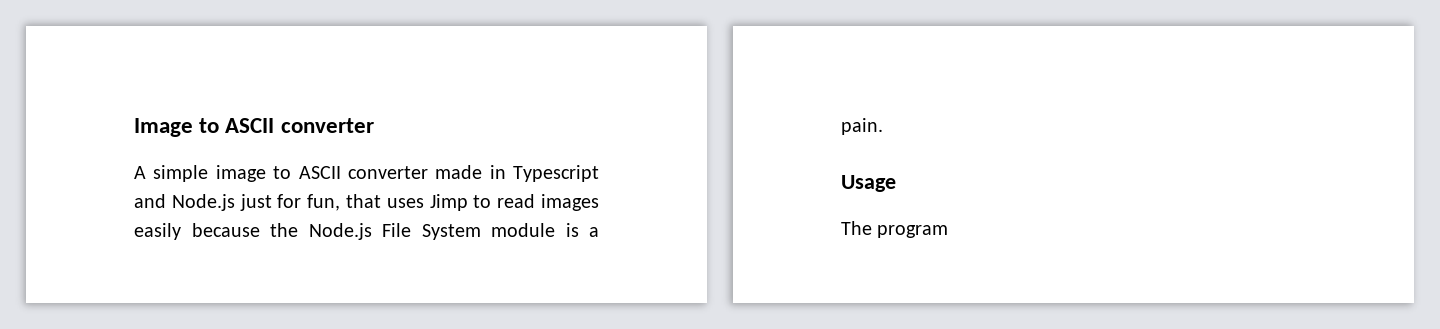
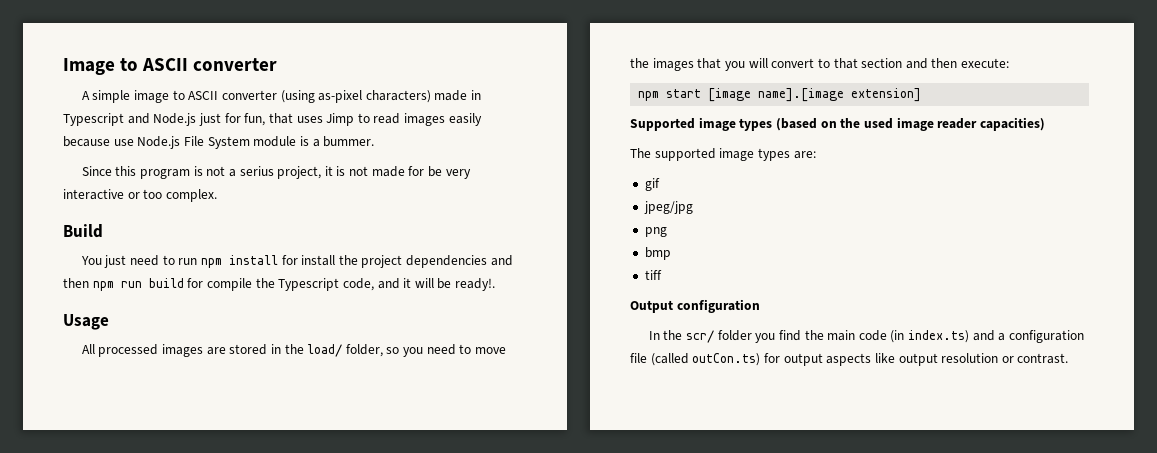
(428, 172) none -> [280,90,431,103] (using as-pixel characters)
[270,223,298,237] the -> [113,139,134,146] use
[841,118,883,135] [841,175,896,192] [841,221,949,238] pain. // Usage // The program -> [323,136,375,147] [81,166,471,179] [63,189,217,202] [63,224,103,238] [80,255,513,268] [63,278,496,291] [63,314,109,330] [81,344,507,357] [630,58,1010,71] [638,88,922,102] [630,117,1045,131] [630,148,816,161] [644,178,660,191] [643,201,693,214] [644,227,667,237] [644,247,671,260] [644,270,662,280] [630,299,760,313] [648,330,1085,343] [630,353,1069,366] bummer. // Since this program is not a serius project, it is not made for be very interactive or too complex. // Build // You just need to run npm install for install the project dependencies and then npm run build for compile the Typescript code, and it will be ready!. // Usage // All processed images are stored in the load/ folder, so you need to move the images that you will convert to that section and then execute: // npm start [image name].[image extension] // Supported image types (based on the used image reader capacities) // The supported image types are: // gif // jpeg/jpg // png // bmp // tiff // Output configuration // In the scr/ folder you find the main code (in index.ts) and a configuration file (called outCon.ts) for output aspects like output resolution or contrast.

